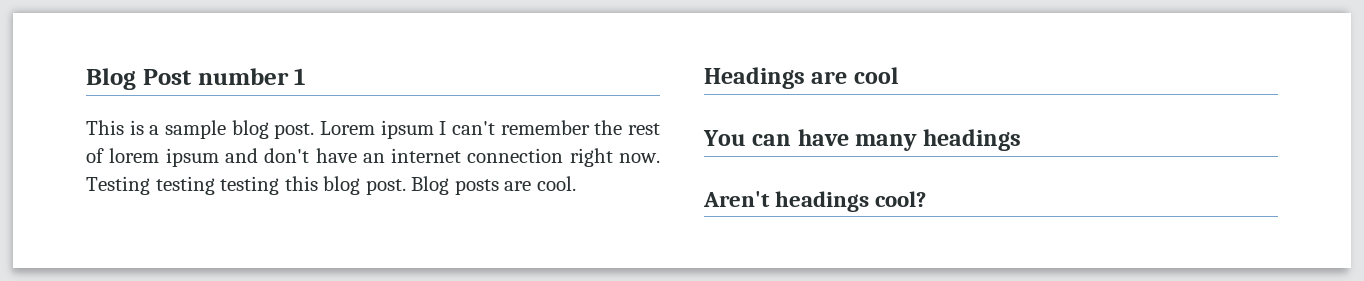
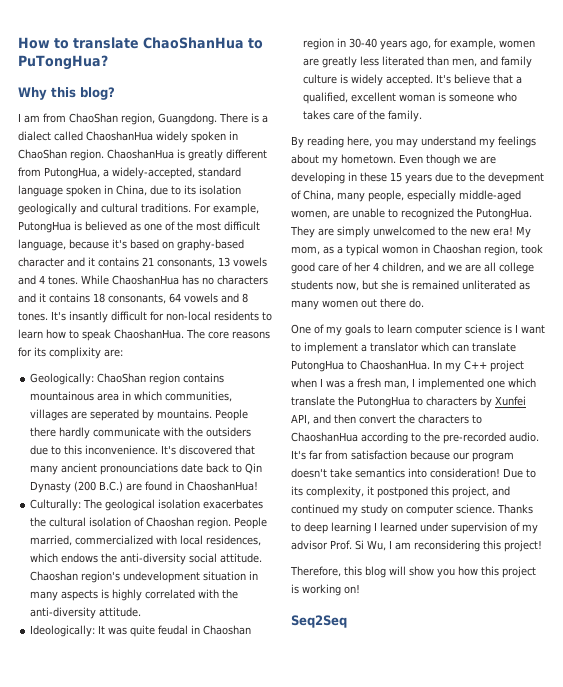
[86,68,306,90] [86,120,661,139] [86,148,660,167] [86,176,576,195] [704,67,898,89] [703,129,1022,151] [703,191,927,212] Blog Post number 1 // This is a sample blog post. Lorem ipsum I can't remember the rest of lorem ipsum and don't have an internet connection right now. Testing testing testing this blog post. Blog posts are cool. // Headings are cool // You can have many headings // Aren't headings cool? -> [18,37,263,49] [18,55,108,70] [18,87,115,100] [18,113,268,125] [18,131,238,143] [18,149,267,161] [18,167,241,179] [18,185,241,197] [18,203,259,215] [18,221,260,233] [18,239,244,251] [18,257,267,268] [18,275,268,285] [18,293,248,304] [18,311,272,323] [18,329,270,341] [18,347,123,359] [30,373,225,385] [30,391,233,402] [30,409,249,421] [30,427,252,439] [30,445,256,455] [30,463,263,475] [30,481,259,493] [30,499,264,511] [30,517,268,529] [30,535,262,546] [30,553,263,565] [30,571,259,583] [30,589,239,601] [30,607,142,619] [30,625,252,637] [303,38,536,50] [303,56,533,68] [303,74,523,86] [303,92,518,104] [303,110,423,122] [291,136,536,148] [291,154,496,166] [291,172,544,184] [291,190,521,202] [291,208,532,220] [290,226,531,238] [291,244,543,256] [291,262,534,274] [291,280,530,291] [291,298,424,310] [291,324,545,336] [291,342,516,354] [291,360,524,372] [291,378,536,390] [291,396,526,408] [291,414,482,425] [291,432,539,444] [291,450,514,462] [291,468,536,478] [291,486,510,498] [291,504,533,516] [291,522,538,534] [291,540,542,552] [290,566,536,578] [291,584,360,596] [291,615,347,628] How to translate ChaoShanHua to PuTongHua? // Why this blog? // I am from ChaoShan region, Guangdong. There is a dialect called ChaoshanHua widely spoken in ChaoShan region. ChaoshanHua is greatly different from PutongHua, a widely-accepted, standard language spoken in China, due to its isolation geologically and cultural traditions. For example, PutongHua is believed as one of the most difficult language, because it's based on graphy-based character and it contains 21 consonants, 13 vowels and 4 tones. While ChaoshanHua has no characters and it contains 18 consonants, 64 vowels and 8 tones. It's insantly difficult for non-local residents to learn how to speak ChaoshanHua. The core reasons for its complixity are: // Geologically: ChaoShan region contains mountainous area in which communities, villages are seperated by mountains. People there hardly communicate with the outsiders due to this inconvenience. It's discovered that many ancient pronounciations date back to Qin Dynasty (200 B.C.) are found in ChaoshanHua! // Culturally: The geological isolation exacerbates the cultural isolation of Chaoshan region. People married, commercialized with local residences, which endows the anti-diversity social attitude. Chaoshan region's undevelopment situation in many aspects is highly correlated with the anti-diversity attitude. // Ideologically: It was quite feudal in Chaoshan region in 30-40 years ago, for example, women are greatly less literated than men, and family culture is widely accepted. It's believe that a qualified, excellent woman is someone who takes care of the family. // By reading here, you may understand my feelings about my hometown. Even though we are developing in these 15 years due to the devepment of China, many people, especially middle-aged women, are unable to recognized the PutongHua. They are simply unwelcomed to the new era! My mom, as a typical womon in Chaoshan region, took good care of her 4 children, and we are all college students now, but she is remained unliterated as many women out there do. // One of my goals to learn computer science is I want to implement a translator which can translate PutongHua to ChaoshanHua. In my C++ project when I was a fresh man, I implemented one which translate the PutongHua to characters by Xunfei API, and then convert the characters to ChaoshanHua according to the pre-recorded audio. It's far from satisfaction because our program doesn't take semantics into consideration! Due to its complexity, it postponed this project, and continued my study on computer science. Thanks to deep learning I learned under supervision of my advisor Prof. Si Wu, I am reconsidering this project! // Therefore, this blog will show you how this project is working on! // Seq2Seq

